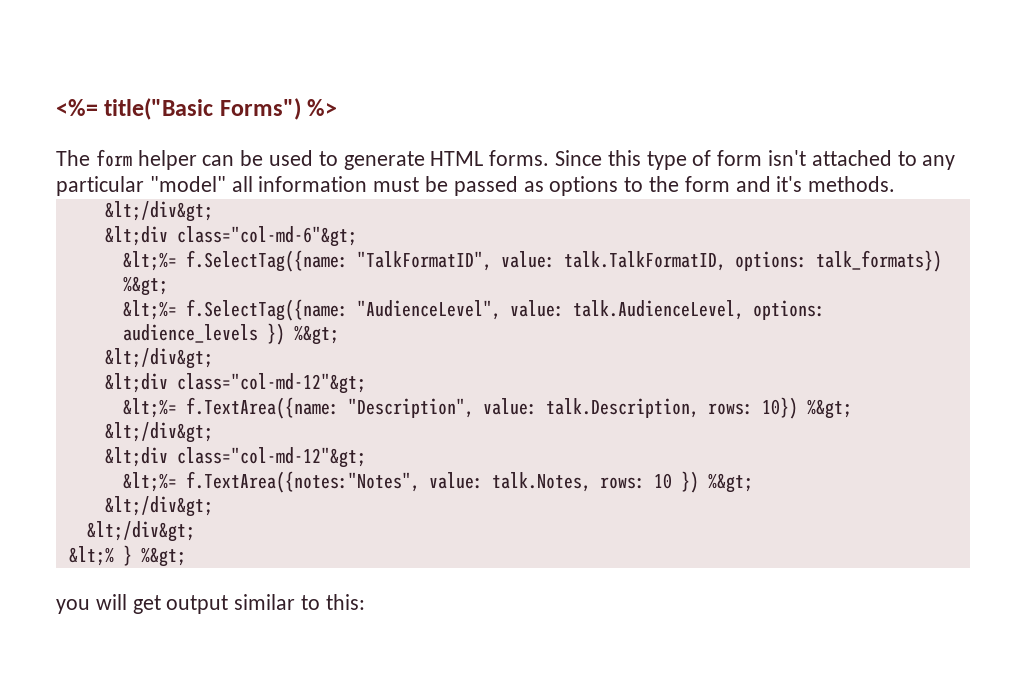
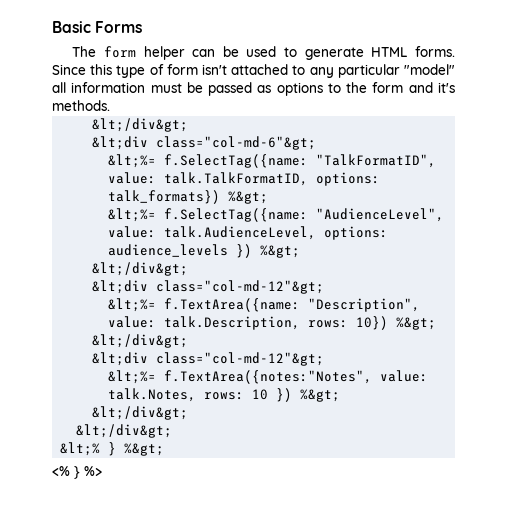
[56,98,338,120] <%= title("Basic Forms") %> -> [52,21,143,33] Basic Forms
[56,594,365,614] you will get output similar to this: -> [52,466,102,479] <% } %>

